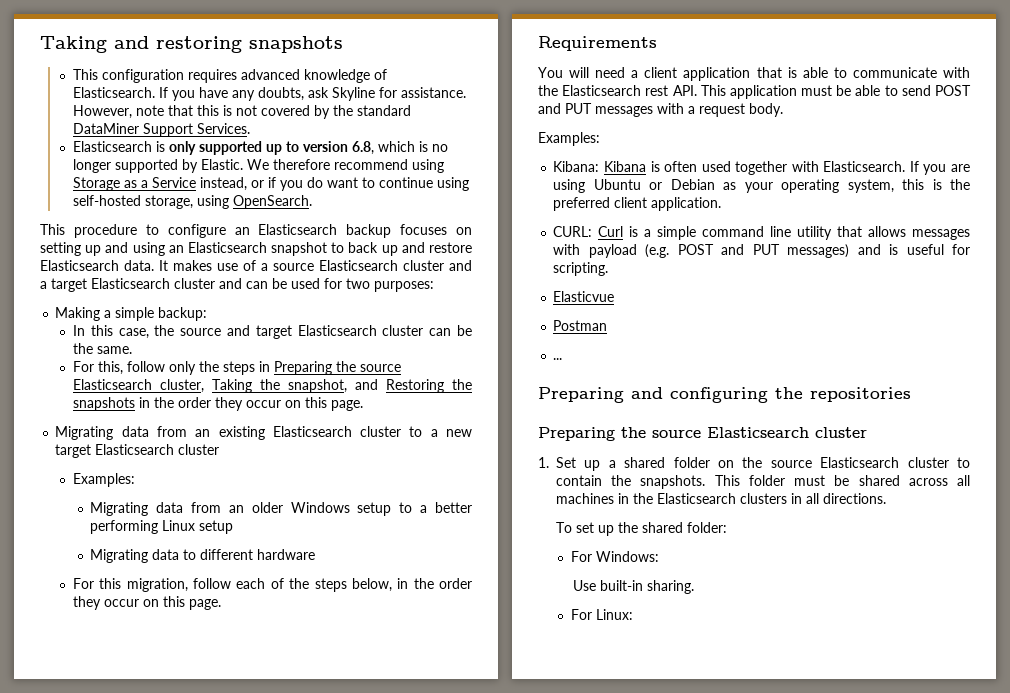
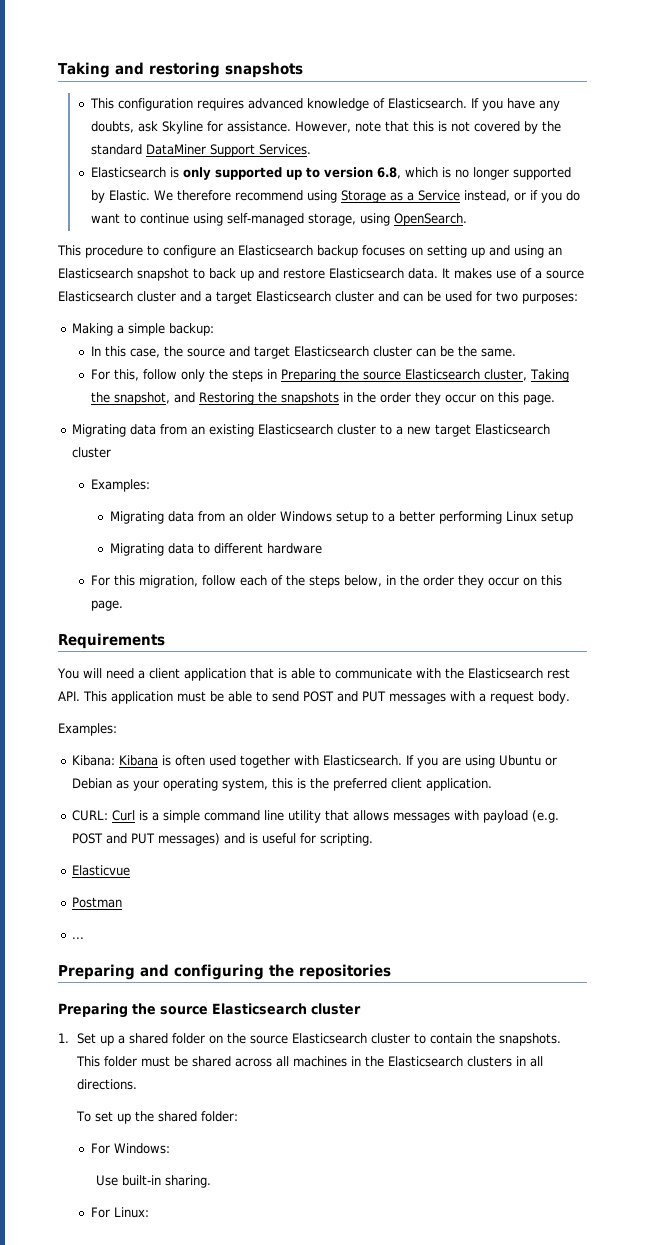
[72,195,141,206] self-hosted -> [227,213,305,226] self-managed

